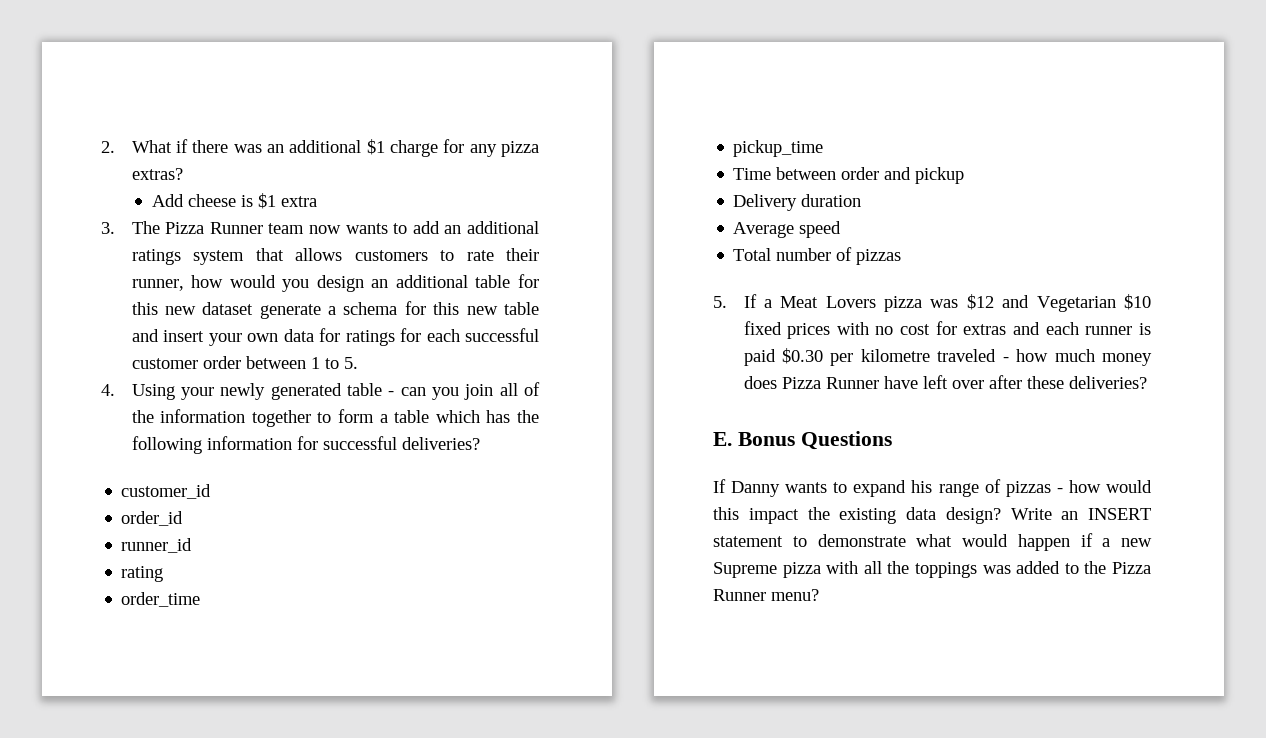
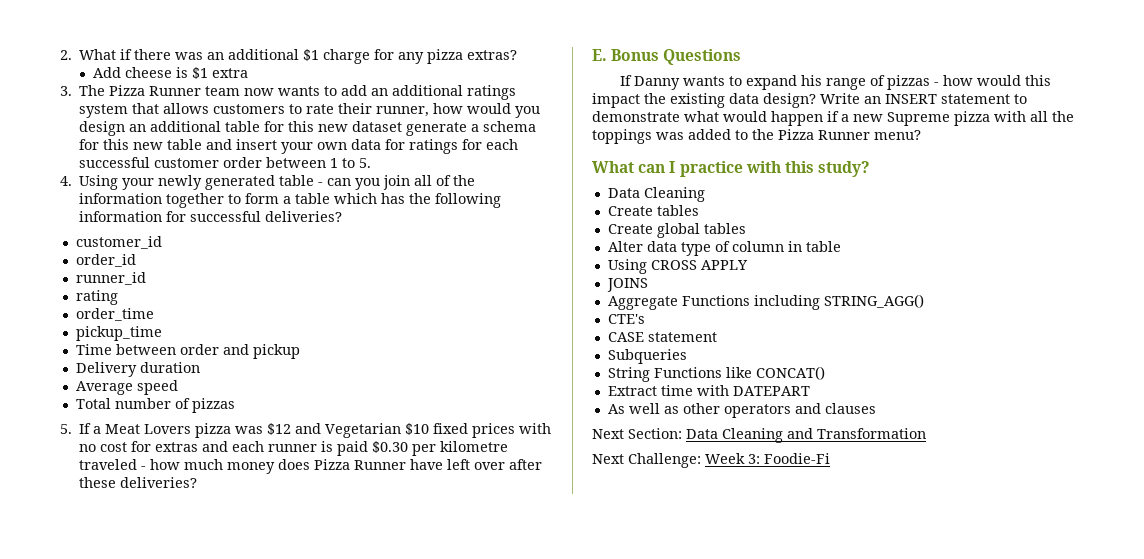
(819, 595) none -> [592,161,871,177] [607,187,705,202] [607,205,699,216] [607,223,746,238] [607,241,841,256] [607,259,748,274] [606,278,648,292] [607,294,924,310] [607,314,645,324] [607,332,717,342] [607,349,687,364] [607,366,825,382] [607,385,810,396] [607,403,876,418] [592,428,926,443] [592,453,830,468] // What can I practice with this study? // Data Cleaning // Create tables // Create global tables // Alter data type of column in table // Using CROSS APPLY // JOINS // Aggregate Functions including STRING_AGG() // CTE's // CASE statement // Subqueries // String Functions like CONCAT() // Extract time with DATEPART // As well as other operators and clauses // Next Section: Data Cleaning and Transformation // Next Challenge: Week 3: Foodie-Fi

